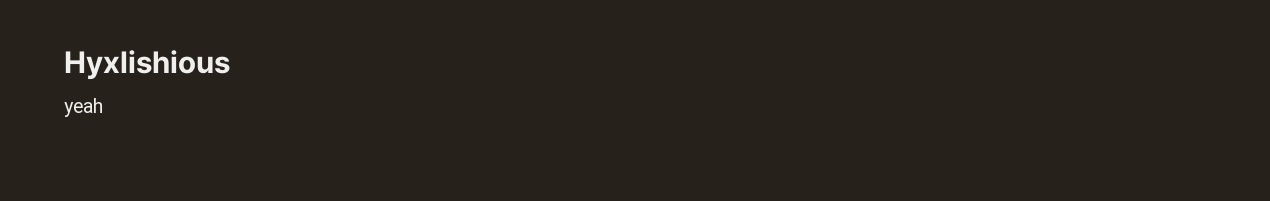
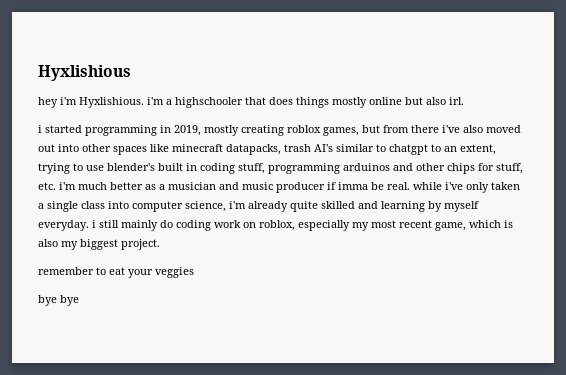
[64,98,103,117] yeah -> [38,97,464,108] [38,125,521,136] [38,144,496,155] [38,163,523,174] [38,182,520,193] [38,201,479,212] [38,220,513,231] [38,239,160,250] [38,267,194,278] [38,295,79,306] hey i'm Hyxlishious. i'm a highschooler that does things mostly online but also irl. // i started programming in 2019, mostly creating roblox games, but from there i've also moved out into other spaces like minecraft datapacks, trash AI's similar to chatgpt to an extent, trying to use blender's built in coding stuff, programming arduinos and other chips for stuff, etc. i'm much better as a musician and music producer if imma be real. while i've only taken a single class into computer science, i'm already quite skilled and learning by myself everyday. i still mainly do coding work on roblox, especially my most recent game, which is also my biggest project. // remember to eat your veggies // bye bye

